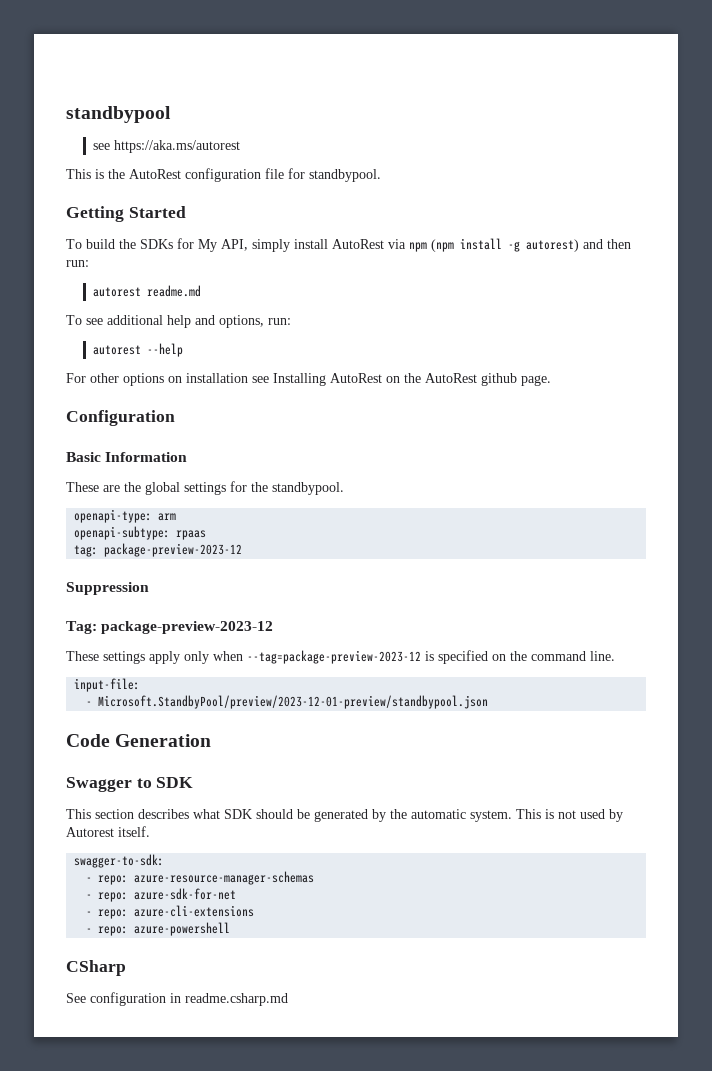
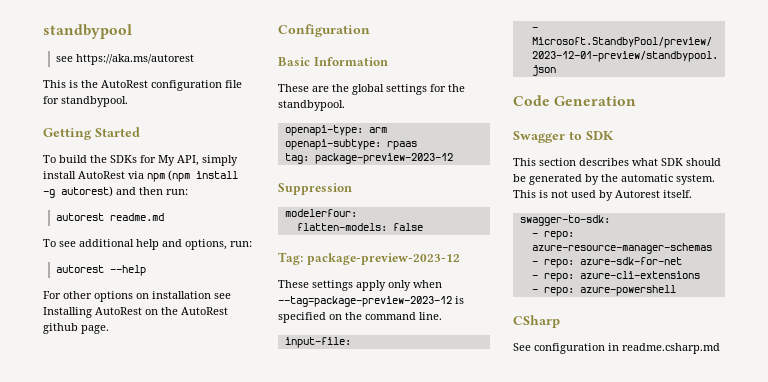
(149, 588) none -> [284,209,357,217] [296,223,423,231] // modelerfour: // flatten-models: false

